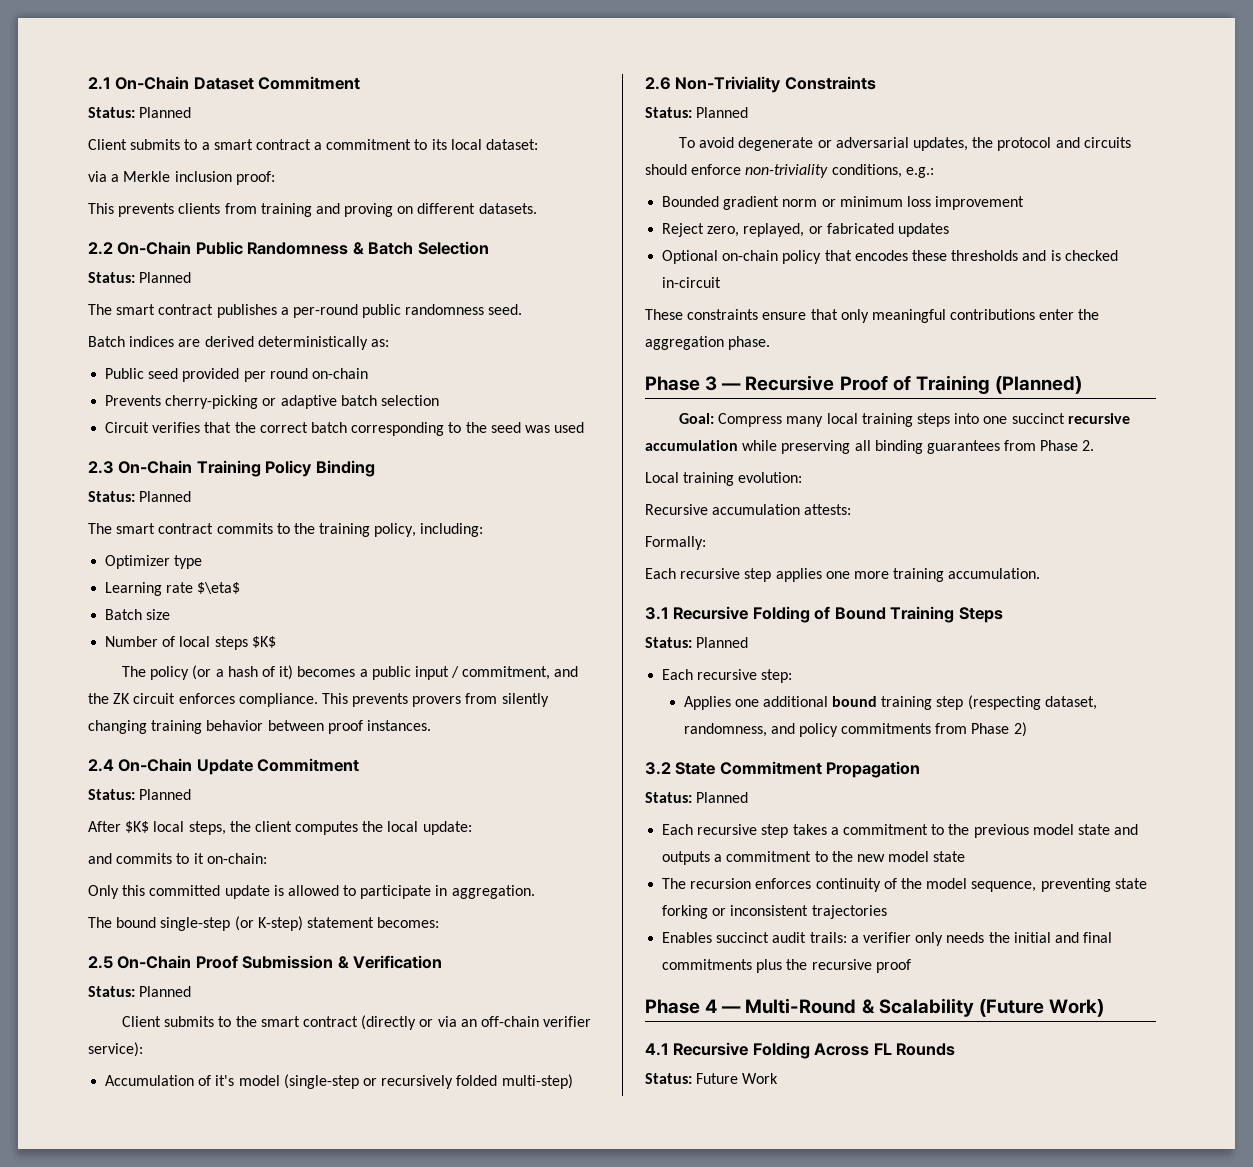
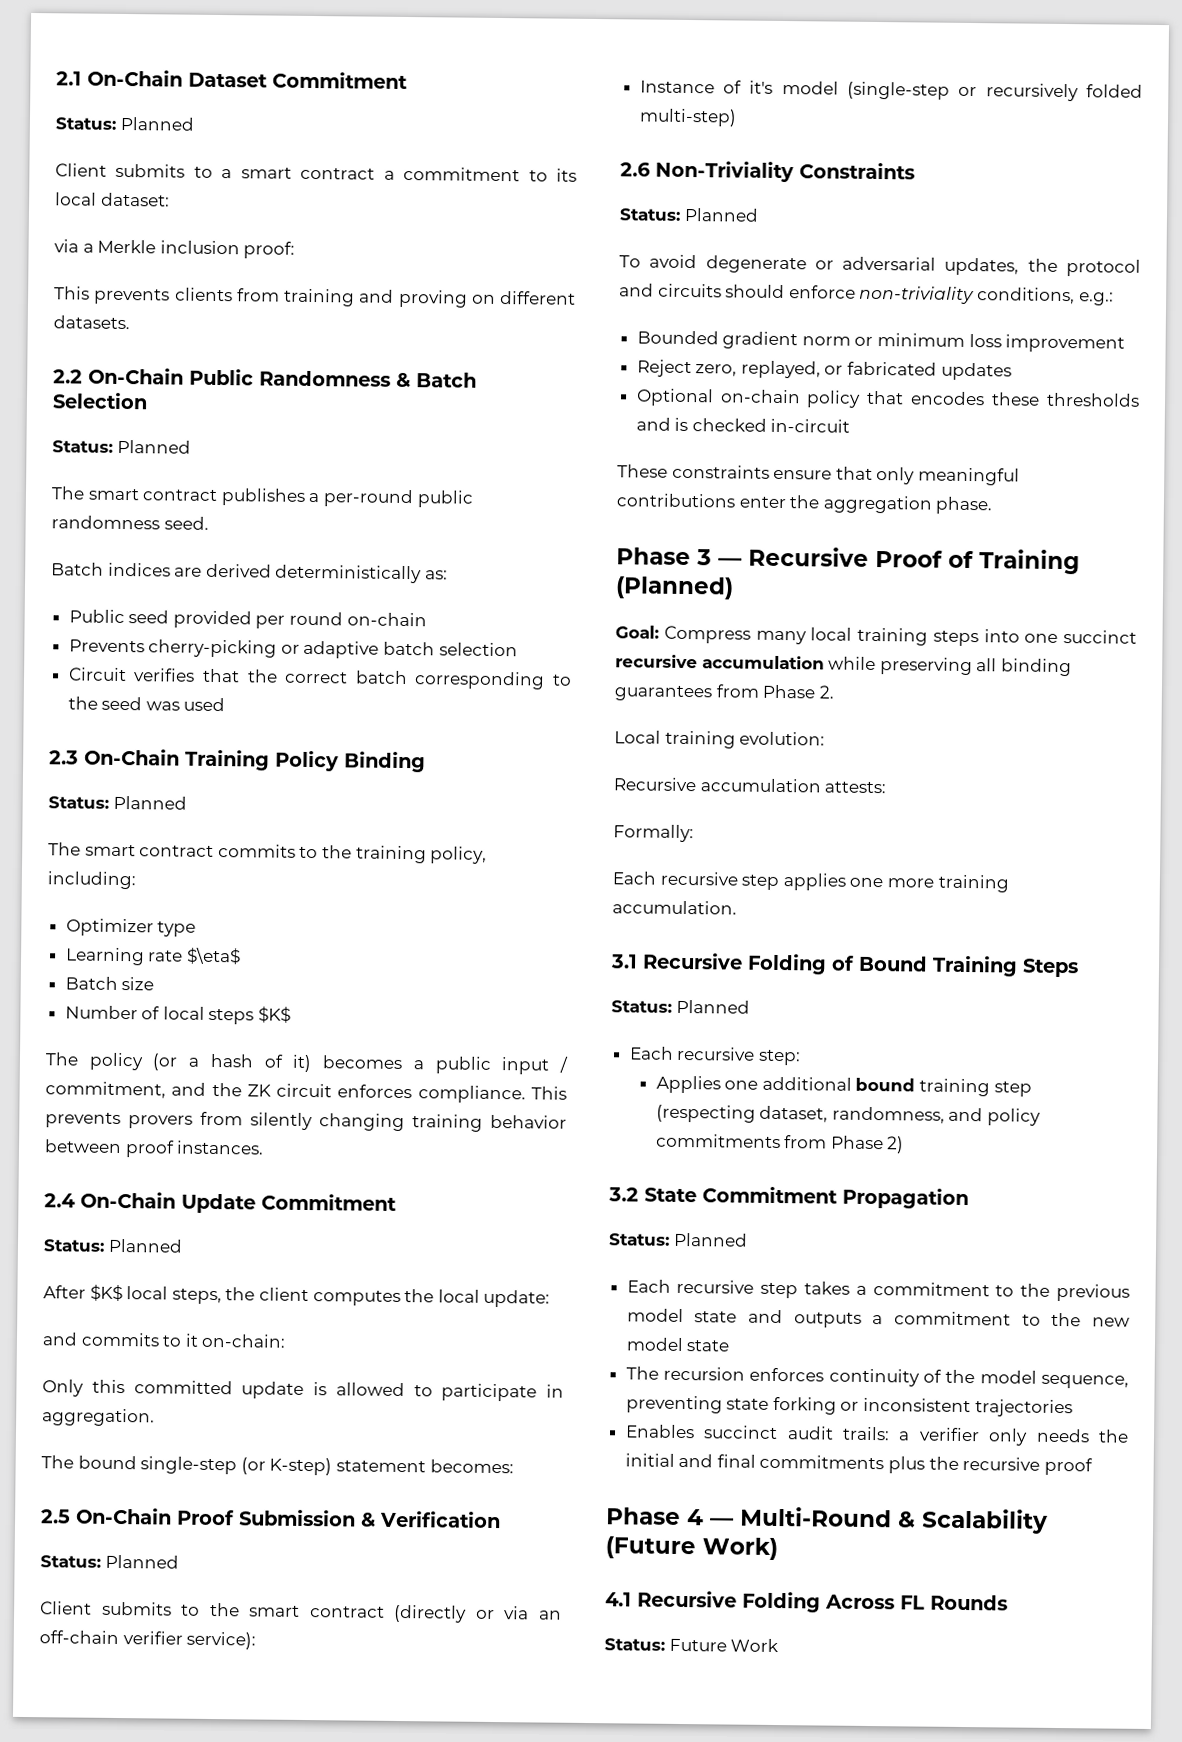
[105,1075,195,1086] Accumulation -> [639,80,715,94] Instance

